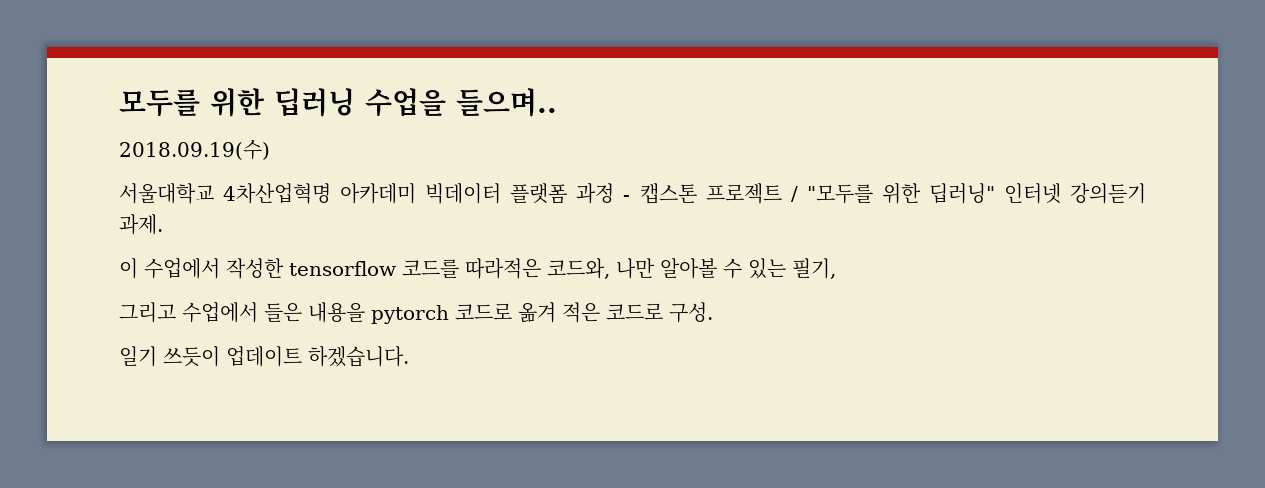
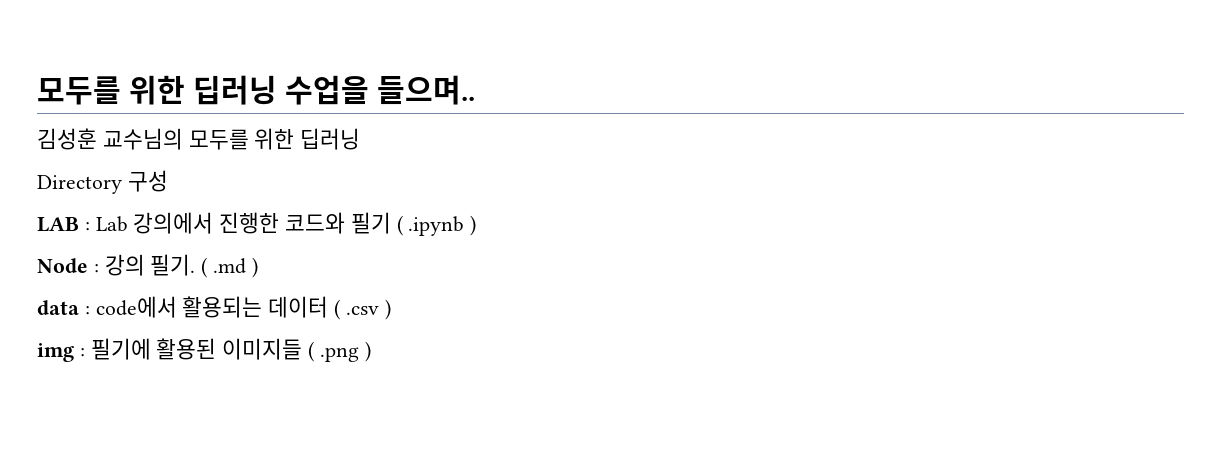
[119,139,270,160] [119,183,1146,204] [119,214,163,235] [119,258,836,279] [119,302,713,324] [119,346,409,367] 2018.09.19(수) // 서울대학교 4차산업혁명 아카데미 빅데이터 플랫폼 과정 - 캡스톤 프로젝트 / "모두를 위한 딥러닝" 인터넷 강의듣기 과제. // 이 수업에서 작성한 tensorflow 코드를 따라적은 코드와, 나만 알아볼 수 있는 필기, // 그리고 수업에서 들은 내용을 pytorch 코드로 옮겨 적은 코드로 구성. // 일기 쓰듯이 업데이트 하겠습니다. -> [37,128,361,150] [37,170,168,194] [37,212,477,236] [37,254,258,278] [37,296,391,320] [37,338,371,362] 김성훈 교수님의 모두를 위한 딥러닝 // Directory 구성 // LAB : Lab 강의에서 진행한 코드와 필기 ( .ipynb ) // Node : 강의 필기. ( .md ) // data : code에서 활용되는 데이터 ( .csv ) // img : 필기에 활용된 이미지들 ( .png )

